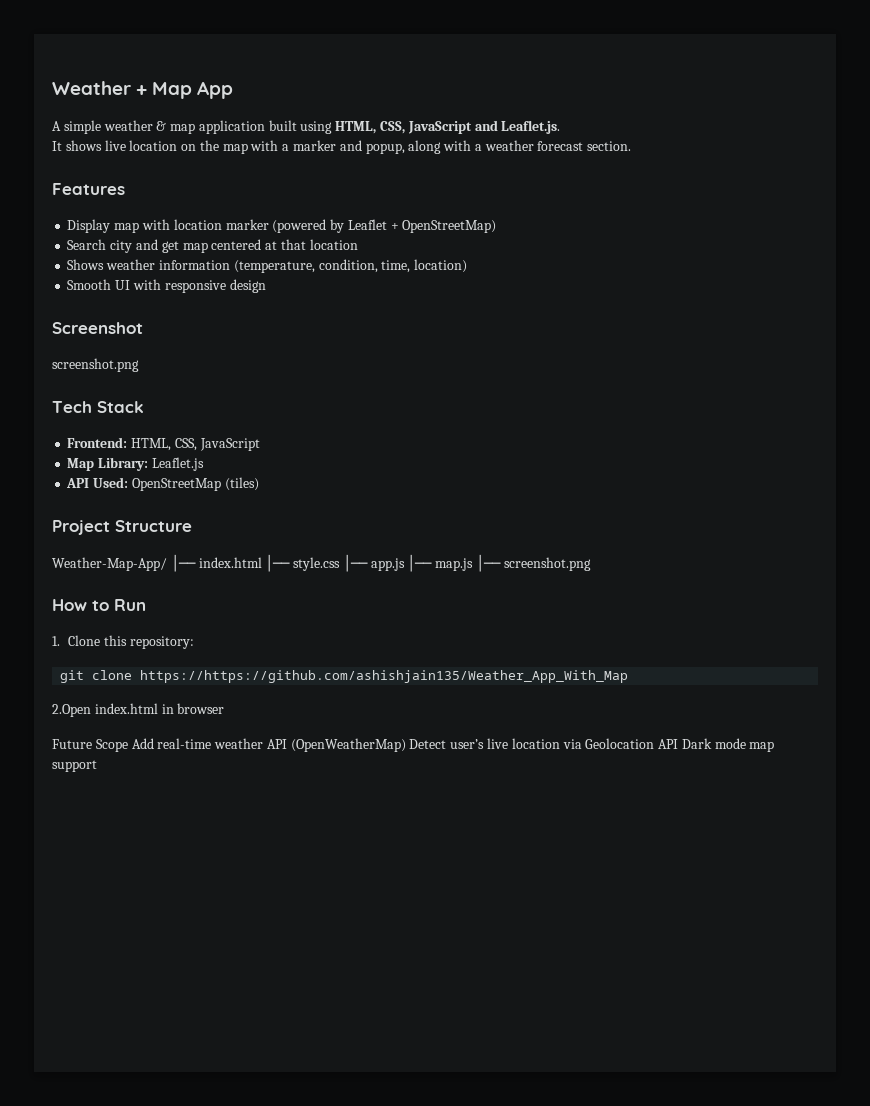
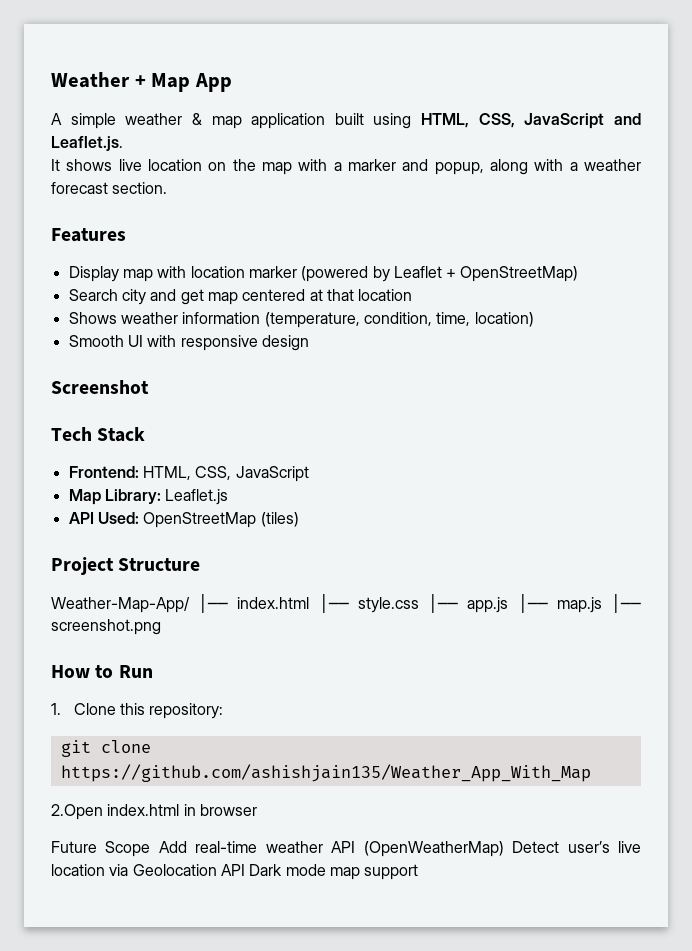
[52,358,139,372] // screenshot.png -> (149, 387) none
[140,670,629,683] https://https://github.com/ashishjain135/Weather_App_With_Map -> [60,764,591,782] https://github.com/ashishjain135/Weather_App_With_Map

